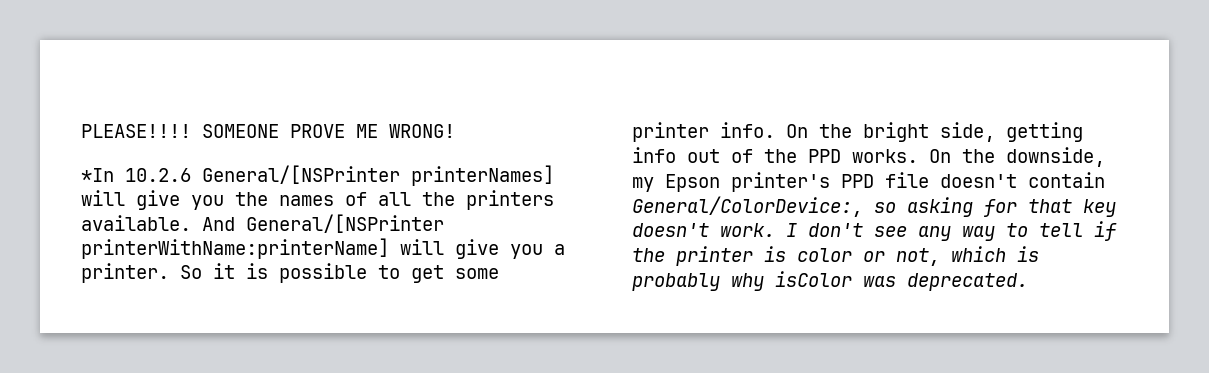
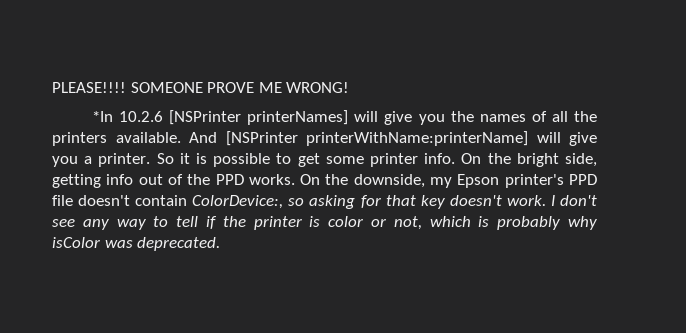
[202,165,400,184] General/[NSPrinter -> [169,110,242,125] [NSPrinter
[246,214,444,233] General/[NSPrinter -> [225,131,298,146] [NSPrinter
[632,196,863,217] General/ColorDevice:, -> [192,195,284,209] ColorDevice:,

